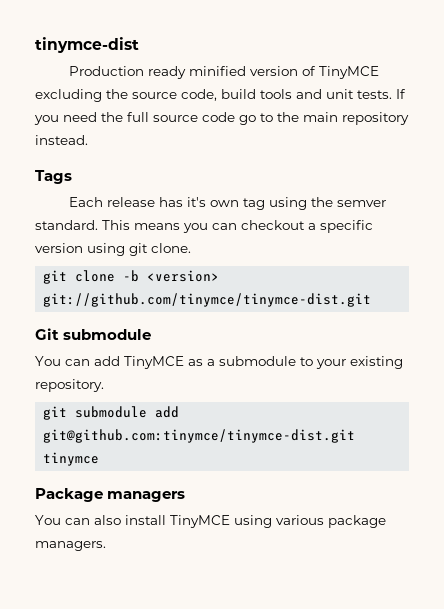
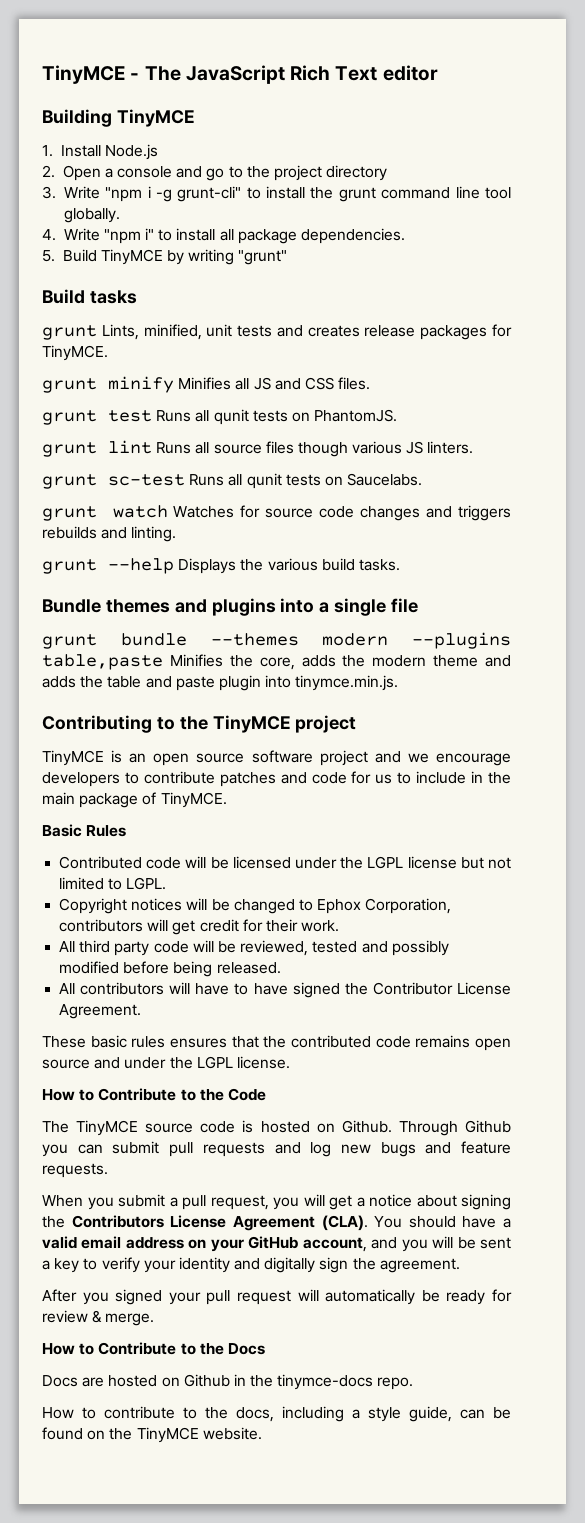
[35,37,139,53] [68,66,379,79] [35,89,406,102] [34,112,409,125] [35,135,88,145] [35,170,72,184] [68,197,386,210] [35,220,373,233] [35,243,191,256] [43,270,220,284] [43,293,372,307] [35,328,152,340] [35,356,403,369] [35,379,104,392] [43,406,180,420] [43,429,356,443] [43,452,100,466] [35,488,186,502] [35,515,386,528] [35,541,106,551] tinymce-dist // Production ready minified version of TinyMCE excluding the source code, build tools and unit tests. If you need the full source code go to the main repository instead. // Tags // Each release has it's own tag using the semver standard. This means you can checkout a specific version using git clone. // git clone -b <version> git://github.com/tinymce/tinymce-dist.git // Git submodule // You can add TinyMCE as a submodule to your existing repository. // git submodule add git@github.com:tinymce/tinymce-dist.git tinymce // Package managers // You can also install TinyMCE using various package managers. -> [42,65,438,84] [42,109,195,127] [42,144,158,160] [42,165,388,181] [42,186,511,202] [63,208,120,223] [42,228,406,244] [42,249,288,265] [42,289,137,304] [42,324,512,340] [42,345,108,361] [42,376,371,393] [42,409,398,425] [42,440,474,457] [42,473,423,489] [42,505,512,521] [42,526,177,542] [42,558,400,574] [42,598,419,616] [42,632,511,649] [42,654,511,670] [42,675,399,691] [42,715,357,733] [42,750,511,766] [42,771,512,787] [42,792,227,808] [42,824,127,837] [59,856,511,869] [59,877,167,890] [59,898,452,914] [59,919,340,935] [59,940,449,956] [59,961,281,977] [59,982,511,998] [59,1004,142,1019] [42,1035,512,1051] [42,1056,290,1069] [42,1088,266,1101] [42,1120,511,1136] [42,1141,511,1157] [42,1163,108,1178] [42,1194,511,1210] [42,1215,511,1231] [42,1236,511,1252] [42,1257,460,1273] [42,1289,512,1305] [42,1310,155,1326] [42,1342,265,1355] [42,1374,414,1390] [42,1406,511,1422] [42,1427,262,1443] TinyMCE - The JavaScript Rich Text editor // Building TinyMCE // 1. Install Node.js // 2. Open a console and go to the project directory // 3. Write "npm i -g grunt-cli" to install the grunt command line tool globally. // 4. Write "npm i" to install all package dependencies. // 5. Build TinyMCE by writing "grunt" // Build tasks // grunt Lints, minified, unit tests and creates release packages for TinyMCE. // grunt minify Minifies all JS and CSS files. // grunt test Runs all qunit tests on PhantomJS. // grunt lint Runs all source files though various JS linters. // grunt sc-test Runs all qunit tests on Saucelabs. // grunt watch Watches for source code changes and triggers rebuilds and linting. // grunt --help Displays the various build tasks. // Bundle themes and plugins into a single file // grunt bundle --themes modern --plugins table,paste Minifies the core, adds the modern theme and adds the table and paste plugin into tinymce.min.js. // Contributing to the TinyMCE project // TinyMCE is an open source software project and we encourage developers to contribute patches and code for us to include in the main package of TinyMCE. // Basic Rules // Contributed code will be licensed under the LGPL license but not limited to LGPL. // Copyright notices will be changed to Ephox Corporation, contributors will get credit for their work. // All third party code will be reviewed, tested and possibly modified before being released. // All contributors will have to have signed the Contributor License Agreement. // These basic rules ensures that the contributed code remains open source and under the LGPL license. // How to Contribute to the Code // The TinyMCE source code is hosted on Github. Through Github you can submit pull requests and log new bugs and feature requests. // When you submit a pull request, you will get a notice about signing the Contributors License Agreement (CLA). You should have a valid email address on your GitHub account, and you will be sent a key to verify your identity and digitally sign the agreement. // After you signed your pull request will automatically be ready for review & merge. // How to Contribute to the Docs // Docs are hosted on Github in the tinymce-docs repo. // How to contribute to the docs, including a style guide, can be found on the TinyMCE website.

